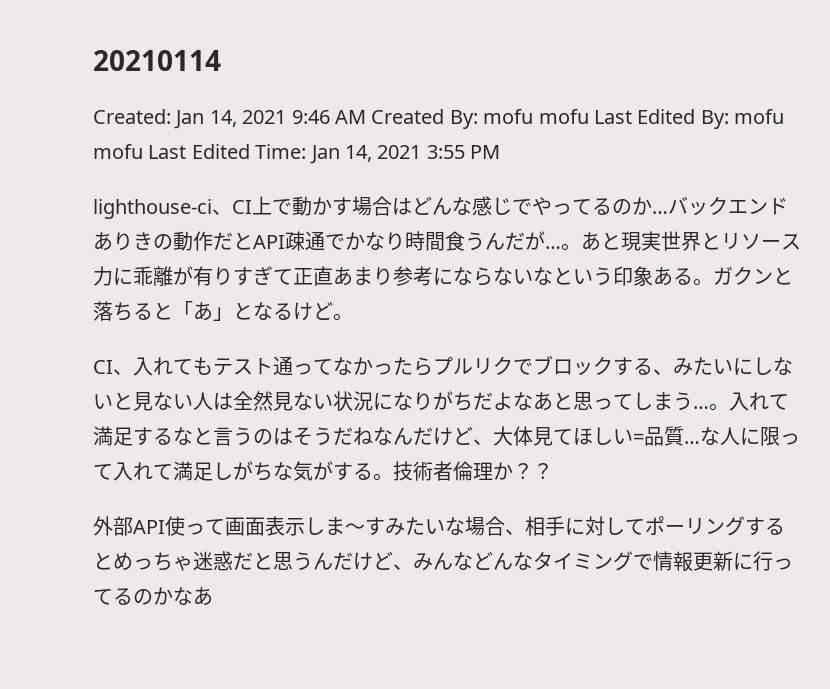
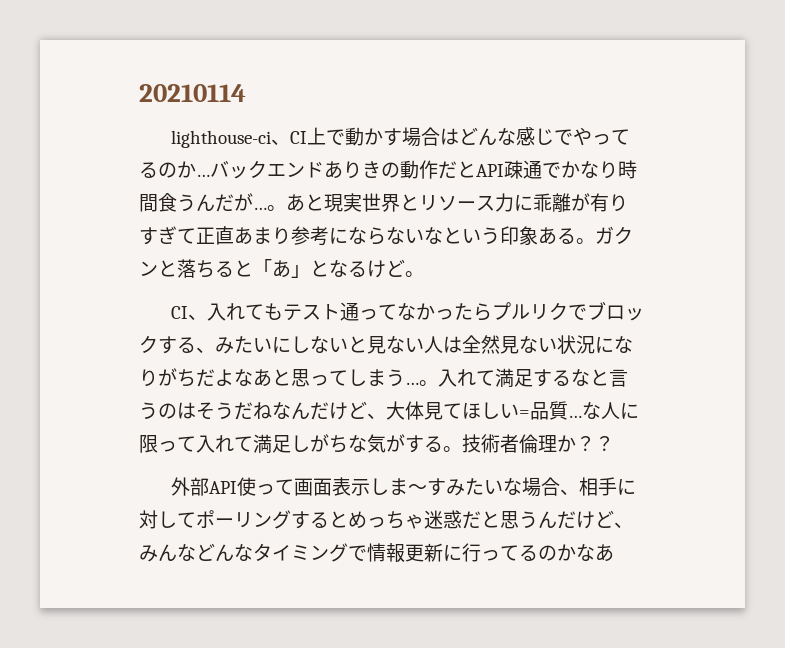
[93,109,785,129] [93,144,501,164] // Created: Jan 14, 2021 9:46 AM Created By: mofu mofu Last Edited By: mofu mofu Last Edited Time: Jan 14, 2021 3:55 PM -> (246, 93) none

